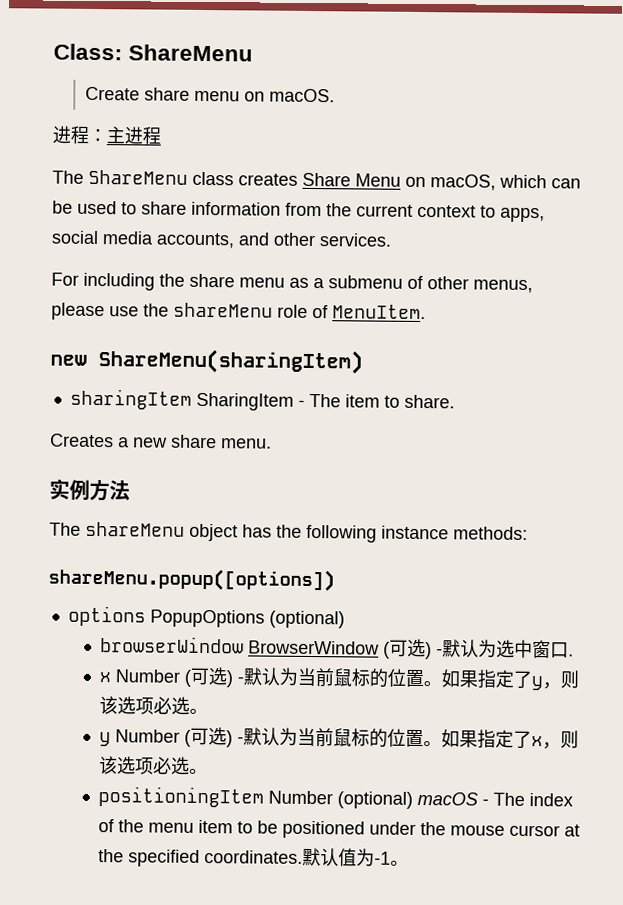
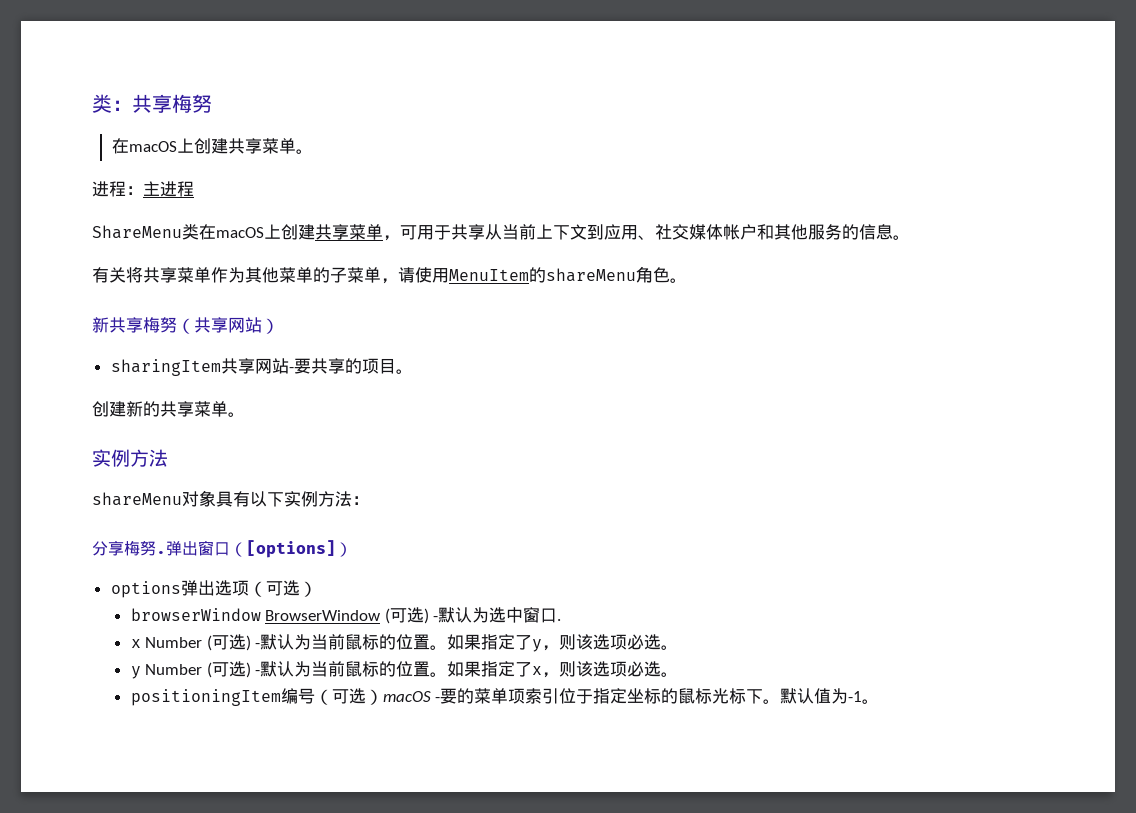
[53,43,254,62] [85,86,336,103] [52,125,162,145] [52,169,581,191] [52,200,545,223] [51,230,392,249] [51,272,533,294] [51,302,426,321] [50,348,363,375] [69,388,455,411] [50,433,272,449] [49,478,130,502] [49,521,528,543] [48,567,335,592] [67,605,345,629] Class: ShareMenu // Create share menu on macOS. // 进程：主进程 // The ShareMenu class creates Share Menu on macOS, which can be used to share information from the current context to apps, social media accounts, and other services. // For including the share menu as a submenu of other menus, please use the shareMenu role of MenuItem. // new ShareMenu(sharingItem) // sharingItem SharingItem - The item to share. // Creates a new share menu. // 实例方法 // The shareMenu object has the following instance methods: // shareMenu.popup([options]) // options PopupOptions (optional) -> [92,94,212,113] [111,138,313,154] [92,181,194,197] [92,224,910,241] [92,266,687,284] [92,317,279,334] [110,358,413,376] [92,401,245,417] [92,449,168,467] [92,490,369,507] [92,540,352,558] [110,580,317,598] 类：共享梅努 // 在macOS上创建共享菜单。 // 进程：主进程 // ShareMenu类在macOS上创建共享菜单，可用于共享从当前上下文到应用、社交媒体帐户和其他服务的信息。 // 有关将共享菜单作为其他菜单的子菜单，请使用MenuItem的shareMenu角色。 // 新共享梅努（共享网站） // sharingItem共享网站-要共享的项目。 // 创建新的共享菜单。 // 实例方法 // shareMenu对象具有以下实例方法： // 分享梅努.弹出窗口（[options]） // options弹出选项（可选）
[267,790,573,809] [97,819,580,839] [97,849,303,867] Number (optional) macOS - The index of the menu item to be positioned under the mouse cursor at the specified coordinates. -> [280,688,781,705] 编号（可选）macOS -要的菜单项索引位于指定坐标的鼠标光标下。

